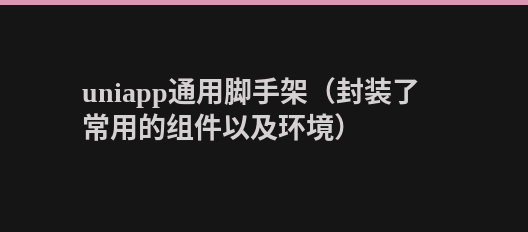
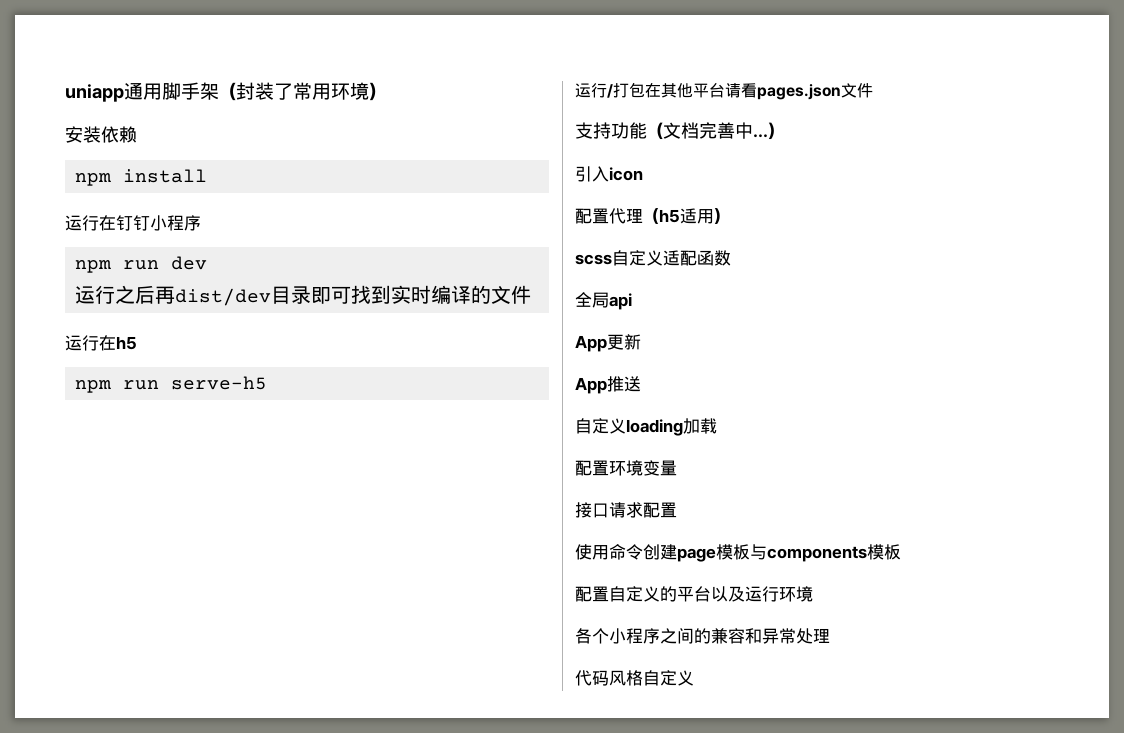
[138,113,278,141] 的组件以及 -> (331, 91) none
(362, 126) none -> [65,126,137,143] [74,169,207,186] [65,215,201,231] [74,256,207,273] [74,285,531,306] [65,335,137,351] [74,376,267,393] [575,82,873,100] [575,122,784,140] [575,166,643,182] [575,208,730,224] [575,250,731,266] [575,292,632,310] [575,334,641,352] [575,376,641,394] [575,418,717,436] [575,460,677,476] [575,502,677,518] [575,544,901,562] [575,586,813,602] [575,628,830,644] [575,670,694,686] // 安装依赖 // npm install // 运行在钉钉小程序 // npm run dev // 运行之后再dist/dev目录即可找到实时编译的文件 // 运行在h5 // npm run serve-h5 // 运行/打包在其他平台请看pages.json文件 // 支持功能（文档完善中...） // 引入icon // 配置代理（h5适用） // scss自定义适配函数 // 全局api // App更新 // App推送 // 自定义loading加载 // 配置环境变量 // 接口请求配置 // 使用命令创建page模板与components模板 // 配置自定义的平台以及运行环境 // 各个小程序之间的兼容和异常处理 // 代码风格自定义

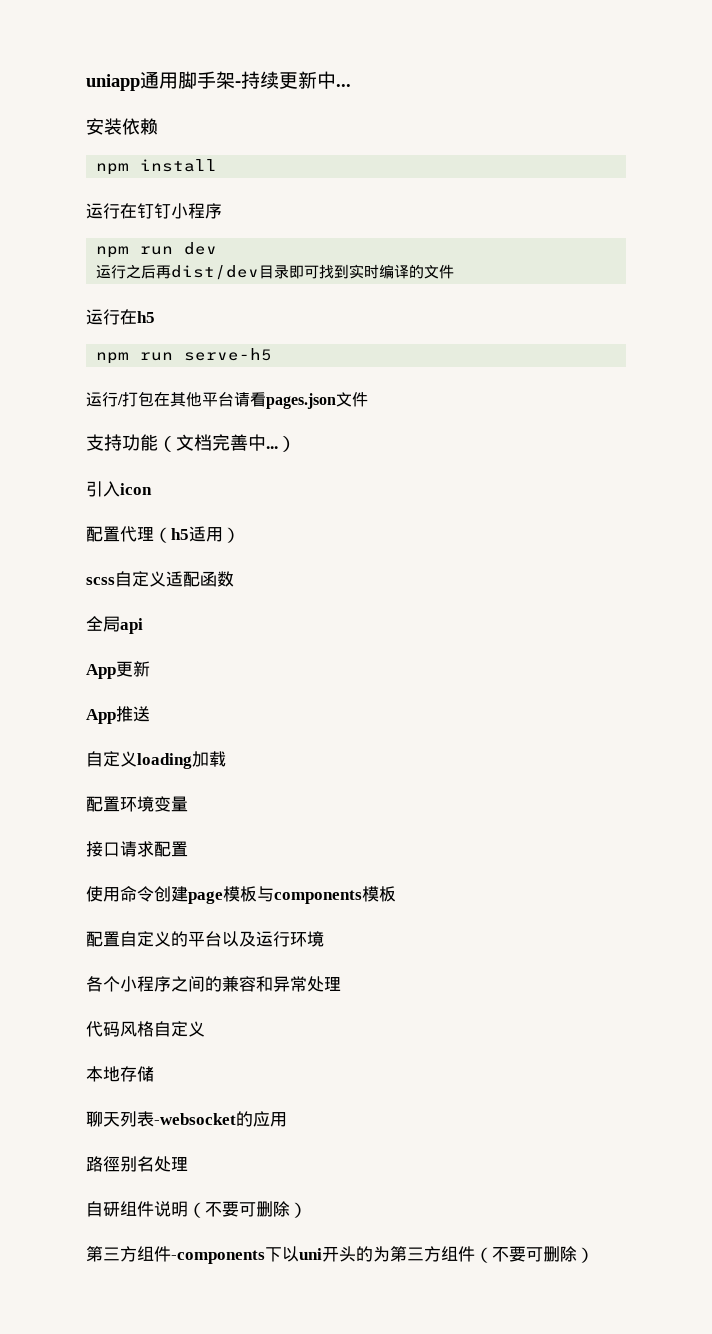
[219,82,386,101] （封装了常用环境） -> [235,71,351,89] -持续更新中...
(694, 678) none -> [86,1066,154,1082] [86,1111,287,1127] [86,1156,188,1172] [86,1201,307,1218] [86,1246,594,1264] // 本地存储 // 聊天列表-websocket的应用 // 路徑别名处理 // 自研组件说明（不要可删除） // 第三方组件-components下以uni开头的为第三方组件（不要可删除）

